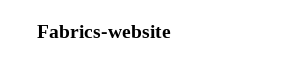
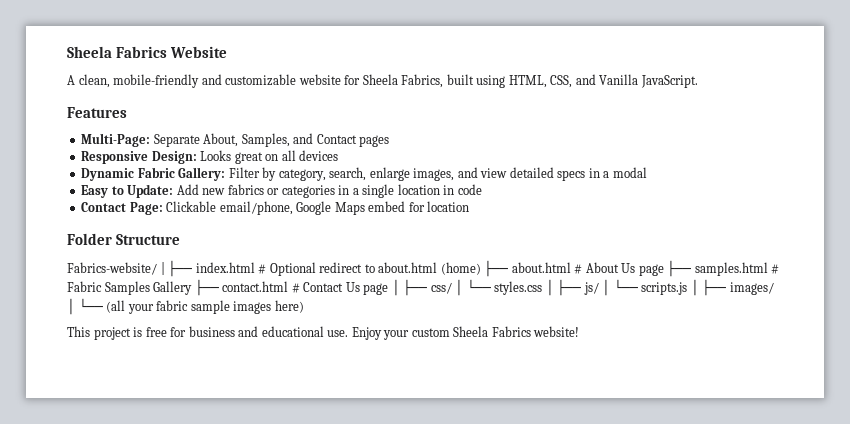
[37,25,171,38] Fabrics-website -> [67,46,228,58] [67,74,698,88] [67,107,127,118] [81,133,390,147] [81,150,339,164] [81,167,647,181] [81,184,482,198] [81,201,470,215] [67,233,180,245] [67,260,780,277] [67,279,774,296] [67,298,304,315] [67,326,580,340] Sheela Fabrics Website // A clean, mobile-friendly and customizable website for Sheela Fabrics, built using HTML, CSS, and Vanilla JavaScript. // Features // Multi-Page: Separate About, Samples, and Contact pages // Responsive Design: Looks great on all devices // Dynamic Fabric Gallery: Filter by category, search, enlarge images, and view detailed specs in a modal // Easy to Update: Add new fabrics or categories in a single location in code // Contact Page: Clickable email/phone, Google Maps embed for location // Folder Structure // Fabrics-website/ | ├── index.html # Optional redirect to about.html (home) ├── about.html # About Us page ├── samples.html # Fabric Samples Gallery ├── contact.html # Contact Us page │ ├── css/ │ └── styles.css │ ├── js/ │ └── scripts.js │ ├── images/ │ └── (all your fabric sample images here) // This project is free for business and educational use. Enjoy your custom Sheela Fabrics website!

